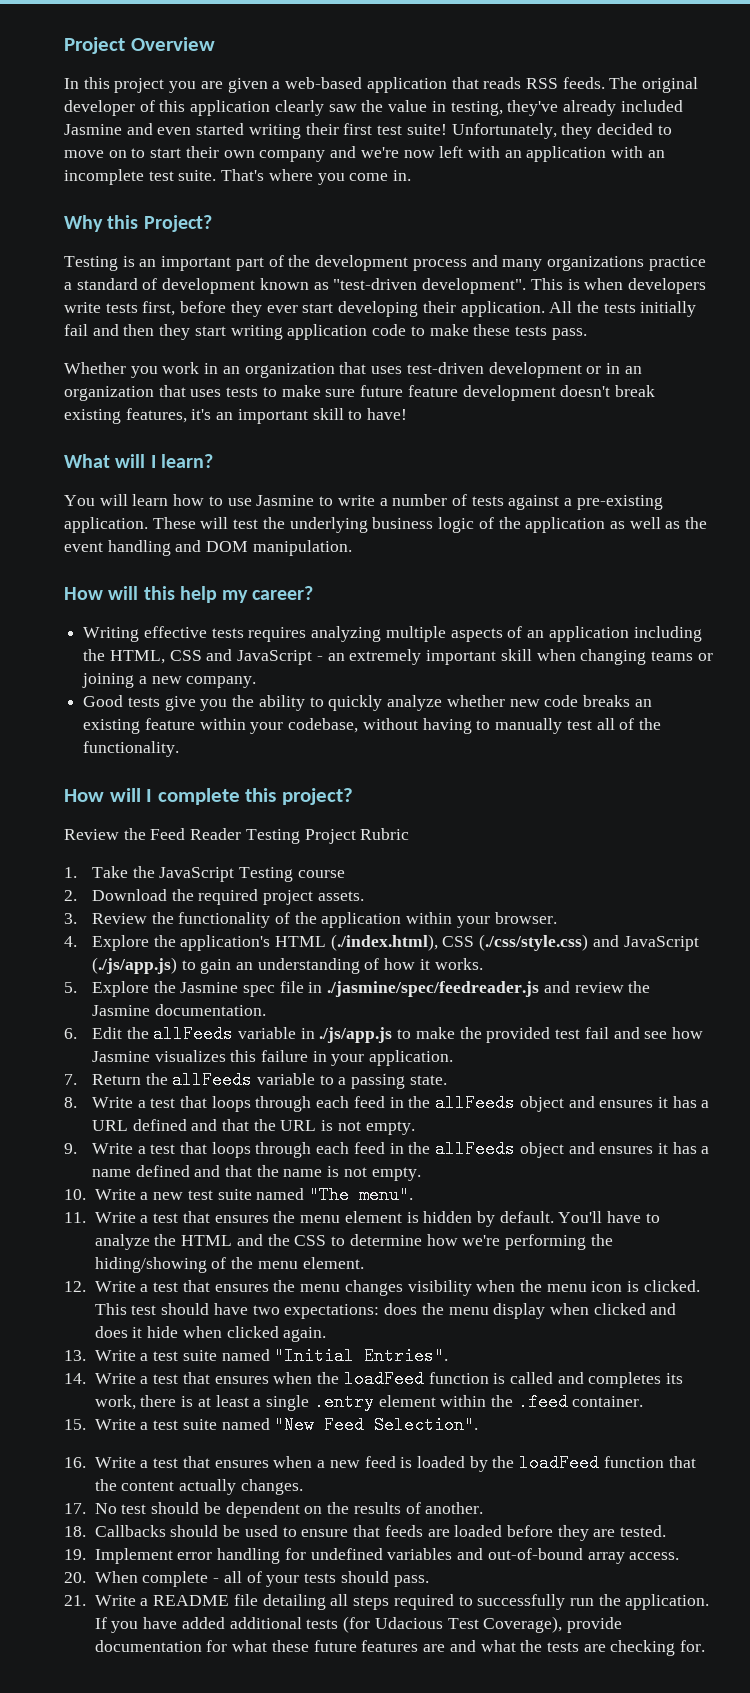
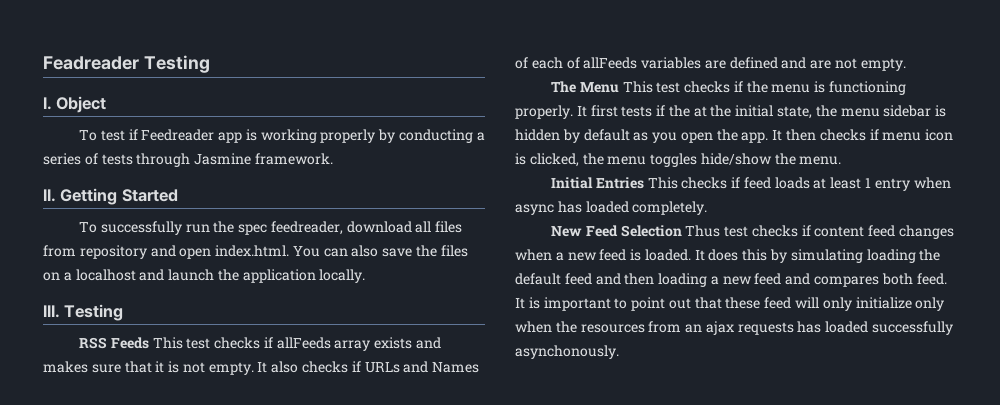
[64,37,215,54] [64,77,699,93] [64,100,683,116] [64,123,672,139] [64,146,665,162] [64,169,412,185] [64,215,212,232] [64,255,706,271] [64,278,706,294] [64,301,697,317] [64,324,587,340] [64,362,642,378] [64,385,655,401] [64,408,408,424] [64,454,213,468] [64,494,663,510] [64,517,708,533] [64,540,352,556] [64,586,314,603] [83,626,702,642] [83,649,713,665] [82,673,257,688] [83,695,652,711] [83,718,661,734] [83,741,180,757] [64,788,353,805] [64,828,410,844] [64,866,345,882] [64,889,364,905] [64,912,557,928] [64,934,699,951] [91,957,483,974] [64,981,651,997] [91,1004,266,1016] [64,1025,704,1043] [91,1050,454,1066] [64,1071,447,1089] [64,1094,710,1112] [91,1119,415,1135] [64,1140,710,1158] [91,1165,421,1181] [64,1186,414,1204] [64,1211,660,1227] [94,1234,613,1250] [94,1257,364,1273] [64,1280,700,1296] [94,1303,677,1319] [94,1326,327,1342] [64,1347,449,1365] [64,1370,684,1388] [94,1393,644,1411] [64,1416,479,1434] [64,1456,269,1468] Project Overview // In this project you are given a web-based application that reads RSS feeds. The original developer of this application clearly saw the value in testing, they've already included Jasmine and even started writing their first test suite! Unfortunately, they decided to move on to start their own company and we're now left with an application with an incomplete test suite. That's where you come in. // Why this Project? // Testing is an important part of the development process and many organizations practice a standard of development known as "test-driven development". This is when developers write tests first, before they ever start developing their application. All the tests initially fail and then they start writing application code to make these tests pass. // Whether you work in an organization that uses test-driven development or in an organization that uses tests to make sure future feature development doesn't break existing features, it's an important skill to have! // What will I learn? // You will learn how to use Jasmine to write a number of tests against a pre-existing application. These will test the underlying business logic of the application as well as the event handling and DOM manipulation. // How will this help my career? // Writing effective tests requires analyzing multiple aspects of an application including the HTML, CSS and JavaScript - an extremely important skill when changing teams or joining a new company. // Good tests give you the ability to quickly analyze whether new code breaks an existing feature within your codebase, without having to manually test all of the functionality. // How will I complete this project? // Review the Feed Reader Testing Project Rubric // 1. Take the JavaScript Testing course // 2. Download the required project assets. // 3. Review the functionality of the application within your browser. // 4. Explore the application's HTML (./index.html), CSS (./css/style.css) and JavaScript (./js/app.js) to gain an understanding of how it works. // 5. Explore the Jasmine spec file in ./jasmine/spec/feedreader.js and review the Jasmine documentation. // 6. Edit the allFeeds variable in ./js/app.js to make the provided test fail and see how Jasmine visualizes this failure in your application. // 7. Return the allFeeds variable to a passing state. // 8. Write a test that loops through each feed in the allFeeds object and ensures it has a URL defined and that the URL is not empty. // 9. Write a test that loops through each feed in the allFeeds object and ensures it has a name defined and that the name is not empty. // 10. Write a new test suite named "The menu". // 11. Write a test that ensures the menu element is hidden by default. You'll have to analyze the HTML and the CSS to determine how we're performing the hiding/showing of the menu element. // 12. Write a test that ensures the menu changes visibility when the menu icon is clicked. This test should have two expectations: does the menu display when clicked and does it hide when clicked again. // 13. Write a test suite named "Initial Entries". // 14. Write a test that ensures when the loadFeed function is called and completes its work, there is at least a single .entry element within the .feed container. // 15. Write a test suite named "New Feed Selection". // 16. Write a test that ensures -> [43,55,210,73] [43,96,107,113] [78,129,485,143] [43,153,333,167] [43,188,178,205] [78,221,463,235] [43,245,468,259] [43,269,366,283] [43,304,124,321] [78,337,441,351] [43,361,480,375] [515,57,906,71] [550,81,906,95] [515,105,947,119] [515,129,954,143] [515,153,842,167] [550,177,951,191] [515,201,708,215] [550,225,954,239] Feadreader Testing // I. Object // To test if Feedreader app is working properly by conducting a series of tests through Jasmine framework. // II. Getting Started // To successfully run the spec feedreader, download all files from repository and open index.html. You can also save the files on a localhost and launch the application locally. // III. Testing // RSS Feeds This test checks if allFeeds array exists and makes sure that it is not empty. It also checks if URLs and Names of each of allFeeds variables are defined and are not empty. // The Menu This test checks if the menu is functioning properly. It first tests if the at the initial state, the menu sidebar is hidden by default as you open the app. It then checks if menu icon is clicked, the menu toggles hide/show the menu. // Initial Entries This checks if feed loads at least 1 entry when async has loaded completely. // New Feed Selection Thus test checks if content feed changes
[417,1454,696,1472] [94,1479,303,1495] [64,1502,484,1518] [64,1525,667,1541] [64,1548,680,1564] [64,1571,429,1587] [64,1594,710,1610] [94,1616,623,1633] [94,1640,706,1656] loaded by the loadFeed function that the content actually changes. // 17. No test should be dependent on the results of another. // 18. Callbacks should be used to ensure that feeds are loaded before they are tested. // 19. Implement error handling for undefined variables and out-of-bound array access. // 20. When complete - all of your tests should pass. // 21. Write a README file detailing all steps required to successfully run the application. If you have added additional tests (for Udacious Test Coverage), provide documentation for what these future features are and what the tests are checking for. -> [644,249,941,263] [515,273,947,287] [515,297,945,311] [515,321,954,335] [515,345,619,359] loaded. It does this by simulating loading the default feed and then loading a new feed and compares both feed. It is important to point out that these feed will only initialize only when the resources from an ajax requests has loaded successfully asynchonously.

